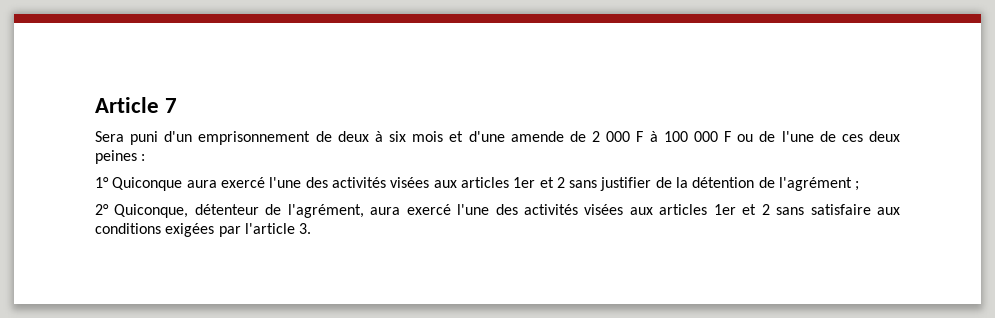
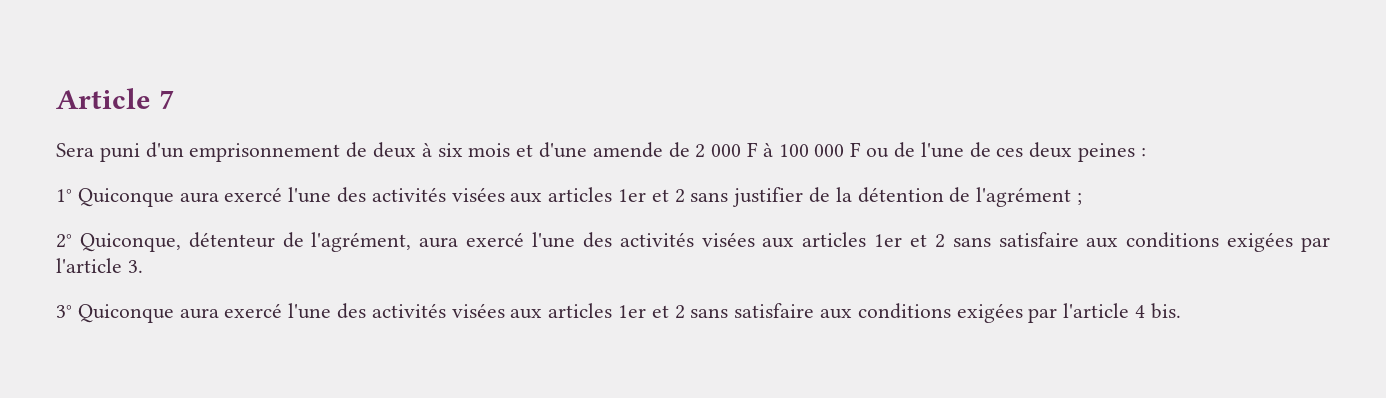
(312, 228) none -> [56,303,1181,323] // 3° Quiconque aura exercé l'une des activités visées aux articles 1er et 2 sans satisfaire aux conditions exigées par l'article 4 bis.

